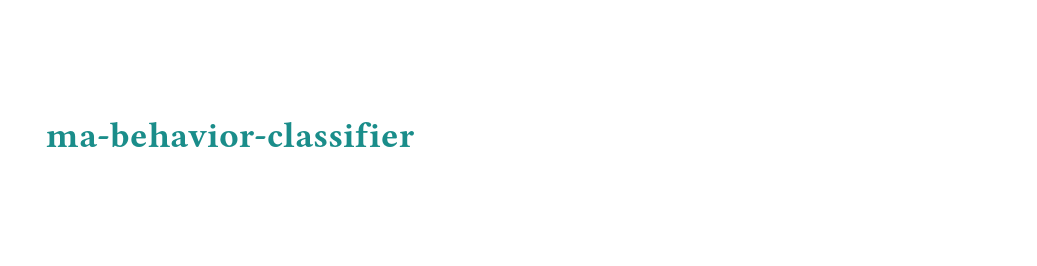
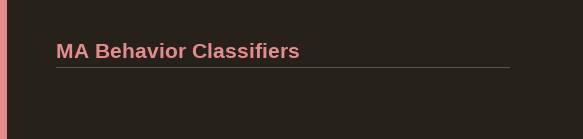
[46,122,414,148] ma-behavior-classifier -> [56,43,300,58] MA Behavior Classifiers

